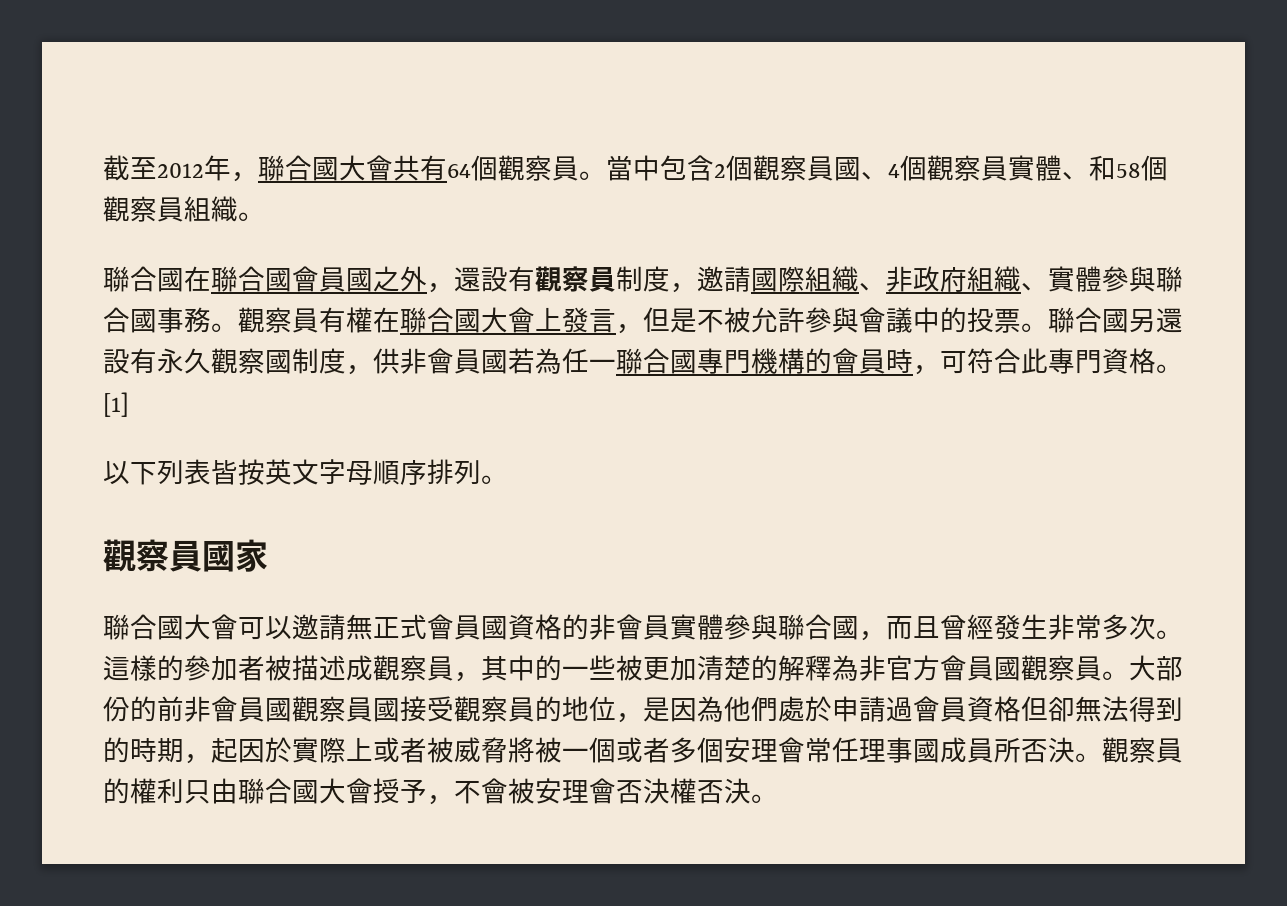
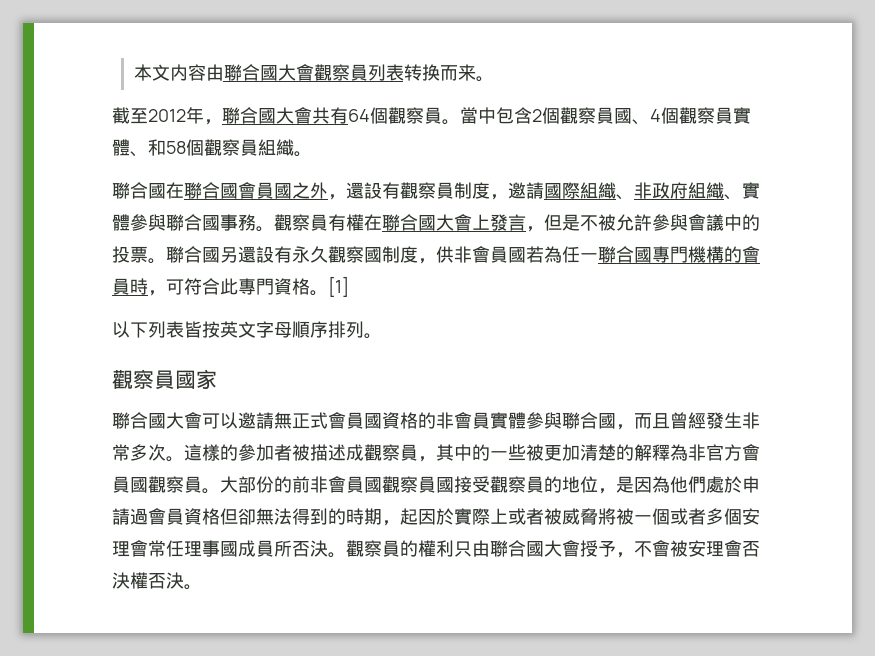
(103, 168) none -> [133,64,494,82] 本文内容由聯合國大會觀察員列表转换而来。 //

